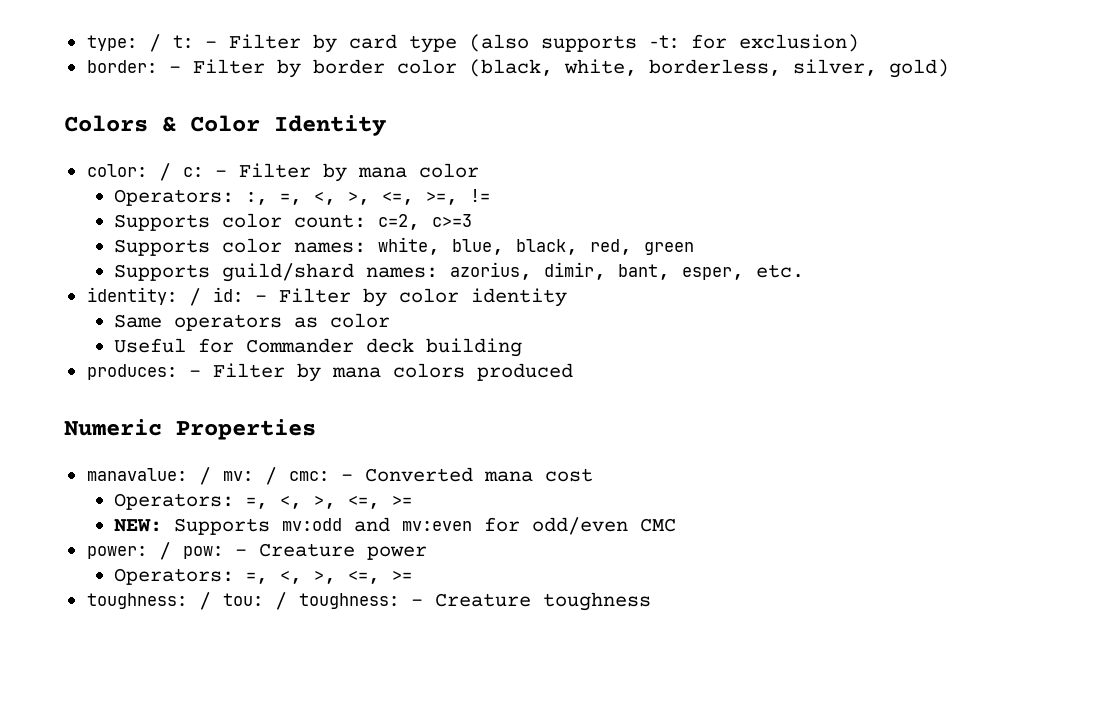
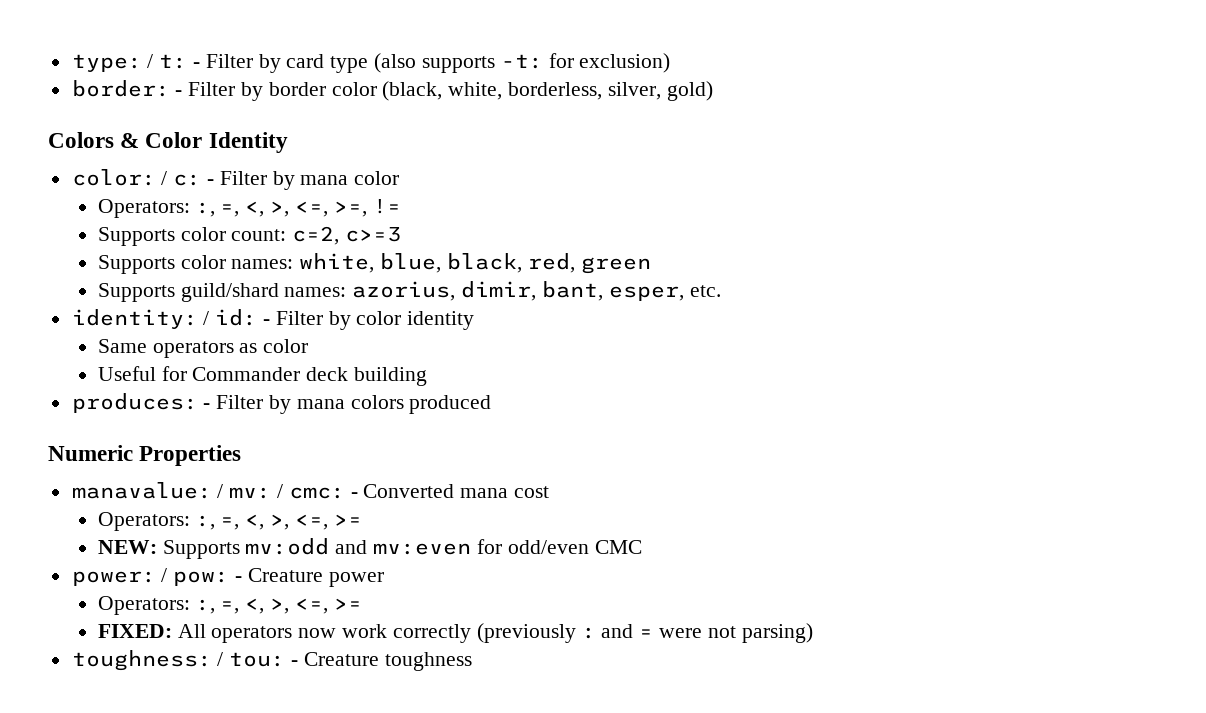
(234, 501) none -> [195,515,215,530] :,
[245,570,412,584] =, <, >, <=, >= -> [195,598,362,614] [97,623,813,643] :, =, <, >, <=, >= // FIXED: All operators now work correctly (previously : and = were not parsing)
[274,592,399,610] / toughness: -> (286, 659) none

